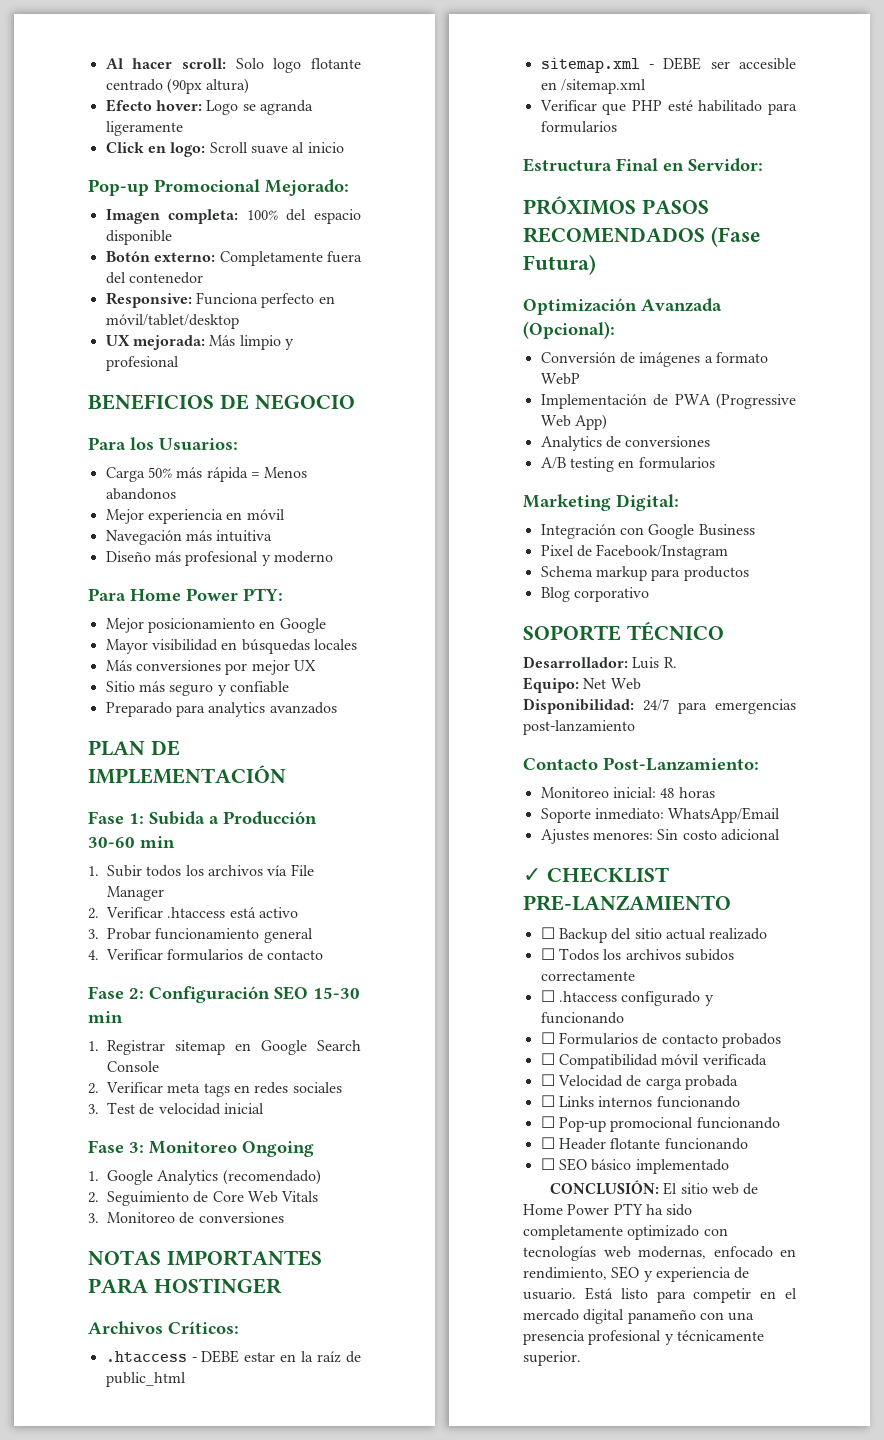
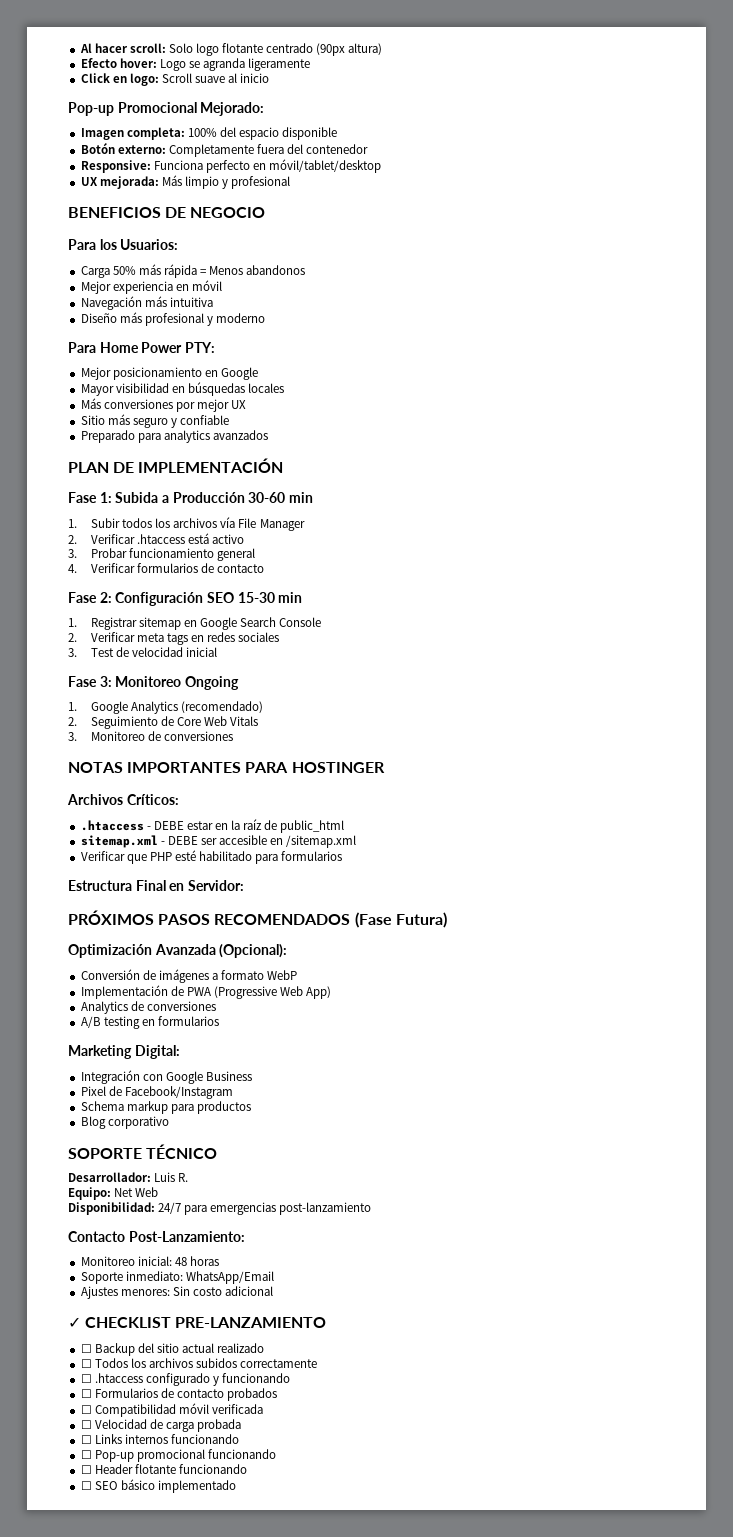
[549,1180,759,1195] [523,1203,693,1216] [523,1225,728,1240] [523,1246,796,1261] [523,1266,750,1282] [523,1287,797,1303] [523,1309,755,1324] [523,1330,764,1345] [523,1351,581,1366] // CONCLUSIÓN: El sitio web de Home Power PTY ha sido completamente optimizado con tecnologías web modernas, enfocado en rendimiento, SEO y experiencia de usuario. Está listo para competir en el mercado digital panameño con una presencia profesional y técnicamente superior. -> (236, 1486) none

